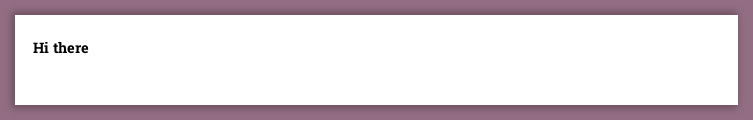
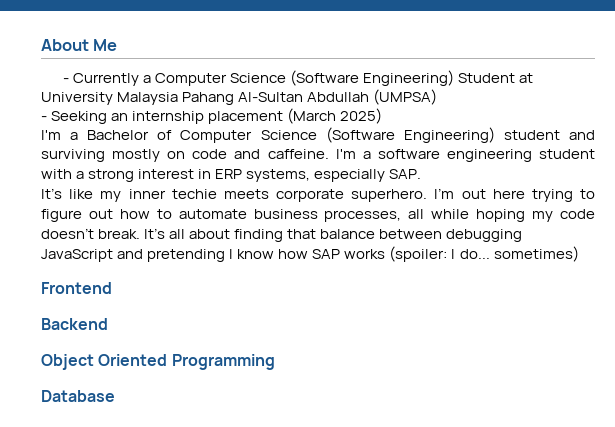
[33,41,89,54] Hi there -> [41,39,118,51] [62,70,534,86] [41,89,438,105] [41,108,383,124] [41,127,595,143] [41,149,596,162] [41,169,422,182] [41,188,596,202] [41,209,596,222] [41,228,523,242] [41,246,579,262] [41,282,112,294] [41,318,108,330] [41,354,275,370] [41,390,115,402] About Me // - Currently a Computer Science (Software Engineering) Student at University Malaysia Pahang Al-Sultan Abdullah (UMPSA) // - Seeking an internship placement (March 2025) // I'm a Bachelor of Computer Science (Software Engineering) student and surviving mostly on code and caffeine. I'm a software engineering student with a strong interest in ERP systems, especially SAP. // It’s like my inner techie meets corporate superhero. I’m out here trying to figure out how to automate business processes, all while hoping my code doesn’t break. It’s all about finding that balance between debugging JavaScript and pretending I know how SAP works (spoiler: I do... sometimes) // Frontend // Backend // Object Oriented Programming // Database

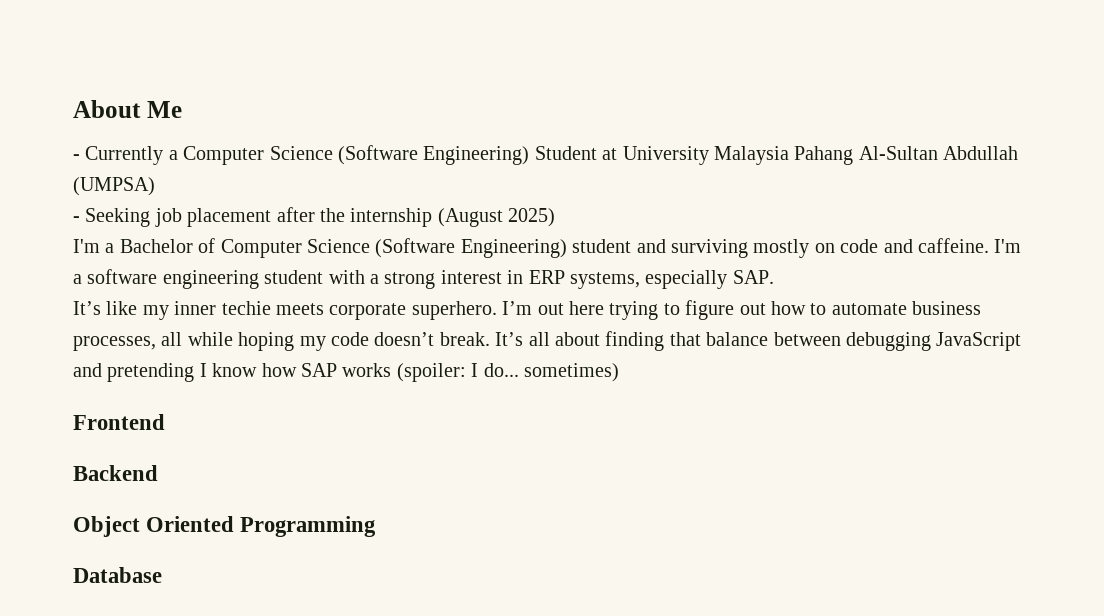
[111,108,337,124] an internship placement (March -> [154,207,503,227] job placement after the internship (August

